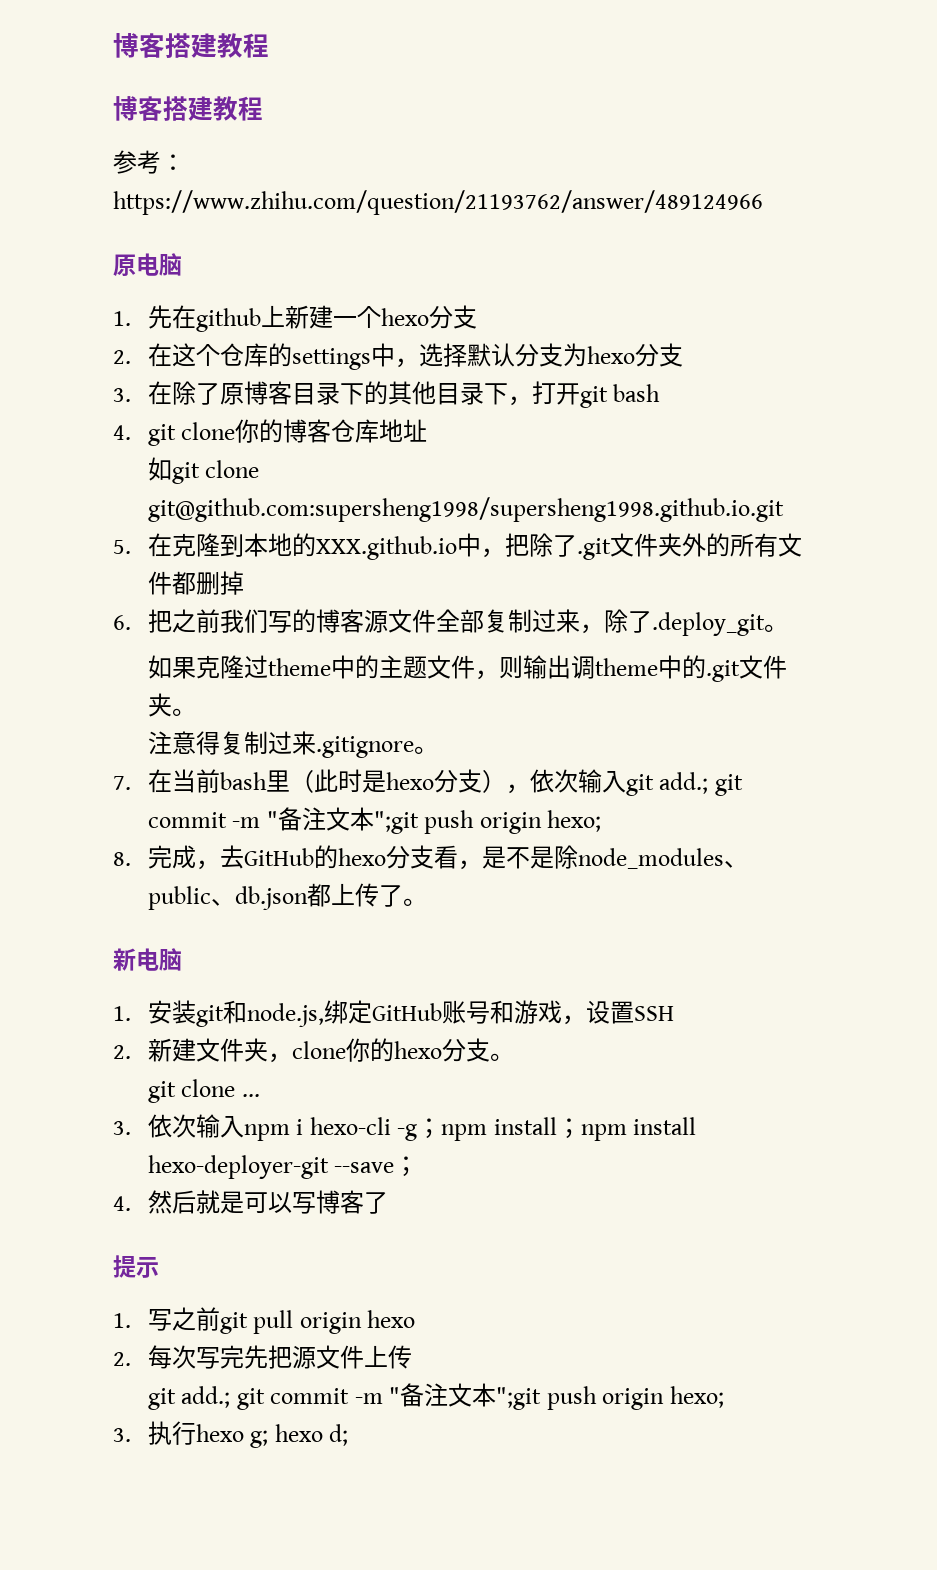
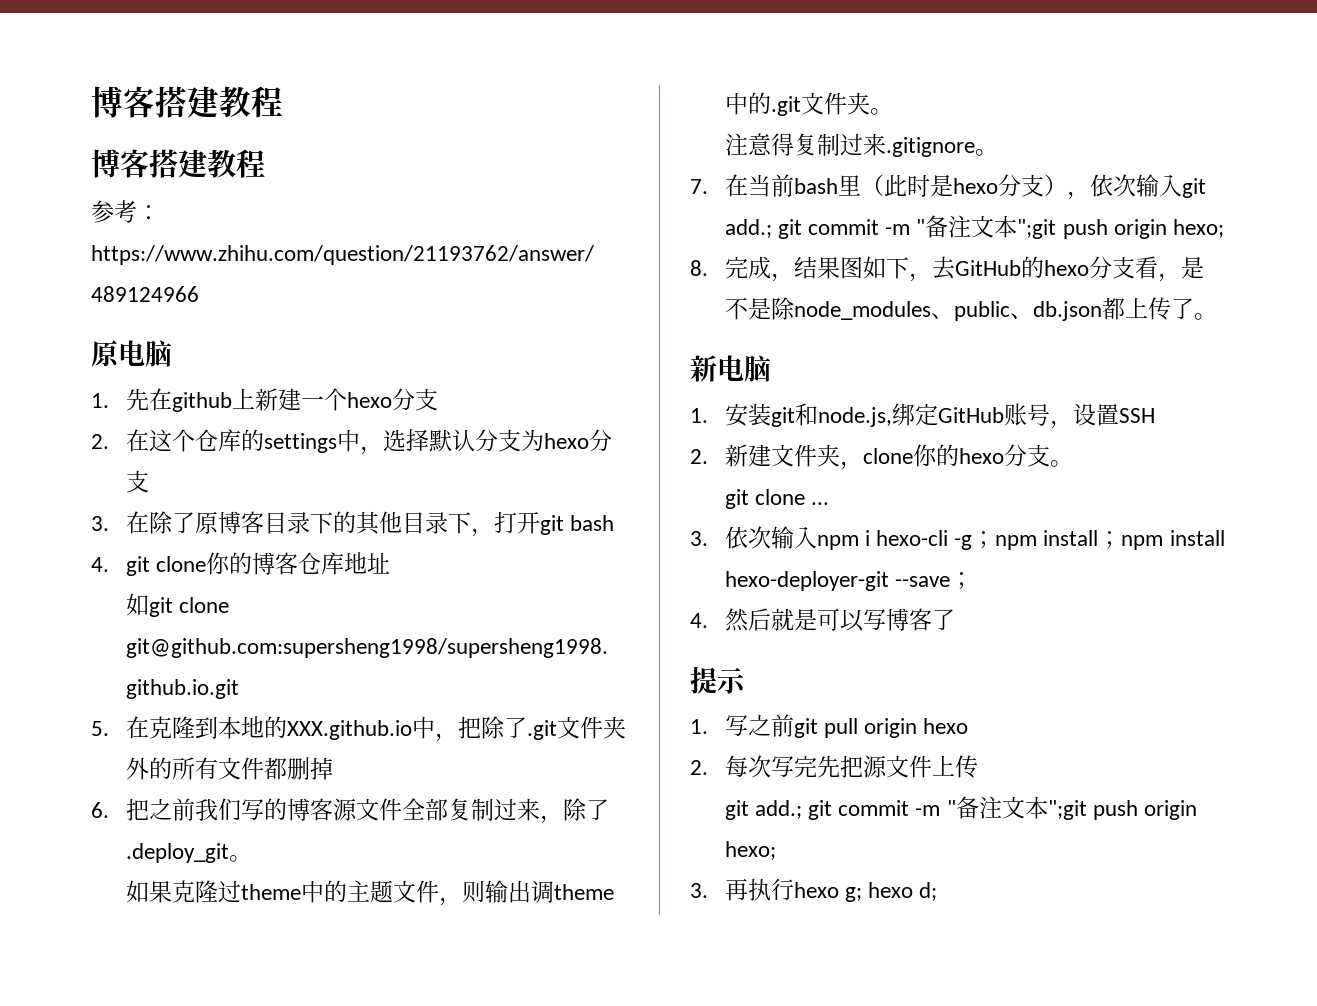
(220, 865) none -> [793,256,932,282] 结果图如下，
[489,1000,562,1024] 和游戏 -> (1050, 414) none
(131, 1435) none -> [724,878,748,901] 再

